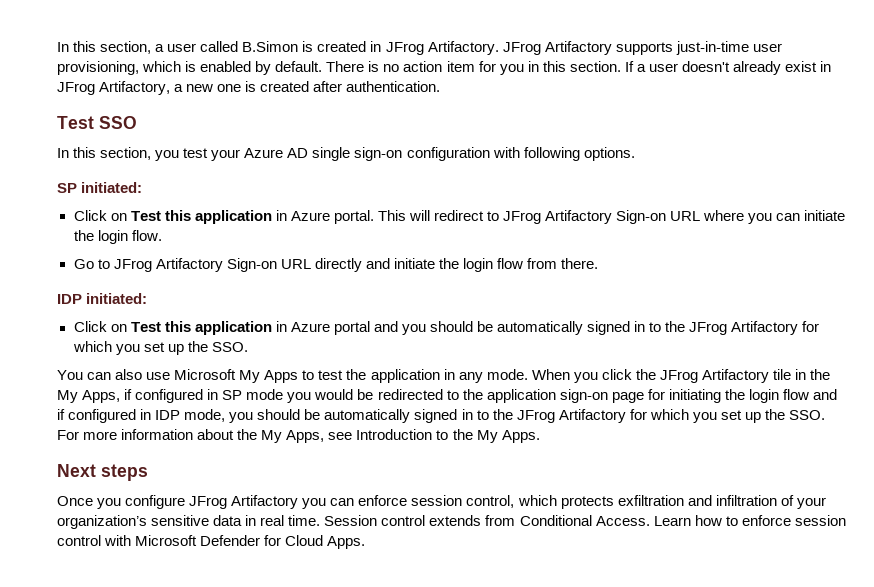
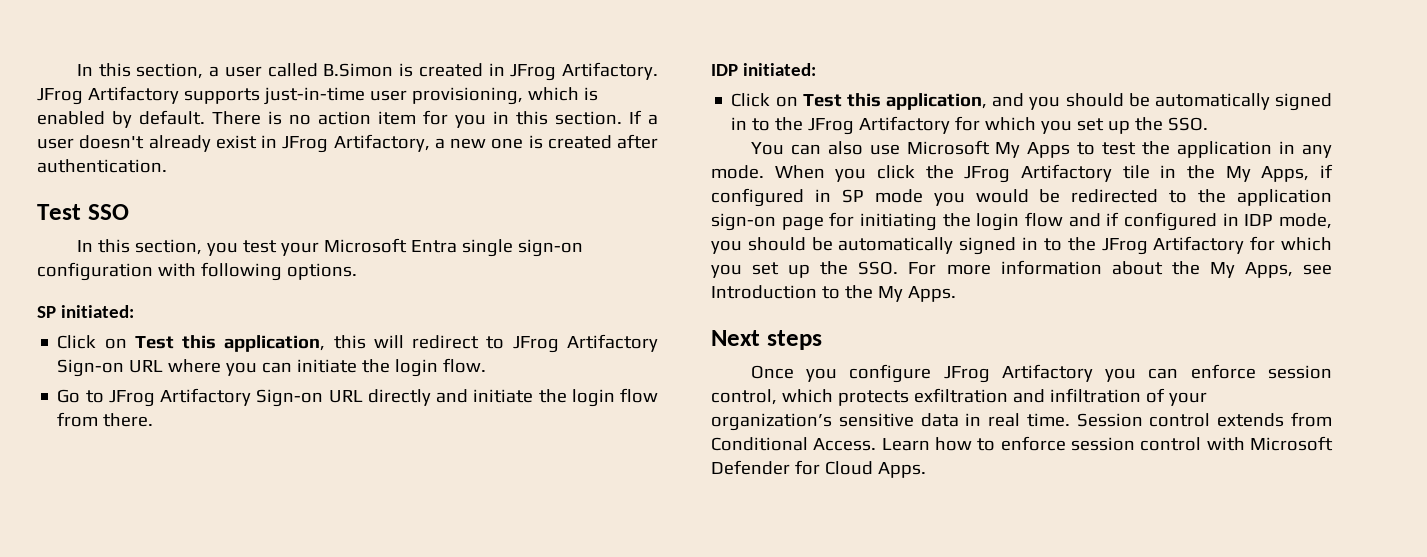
[244,148,309,158] Azure AD -> [323,238,457,253] Microsoft Entra
[194,210,406,224] application in Azure portal. This -> [224,335,366,352] application, this
[194,321,370,335] application in Azure portal -> [886,93,988,110] application,

